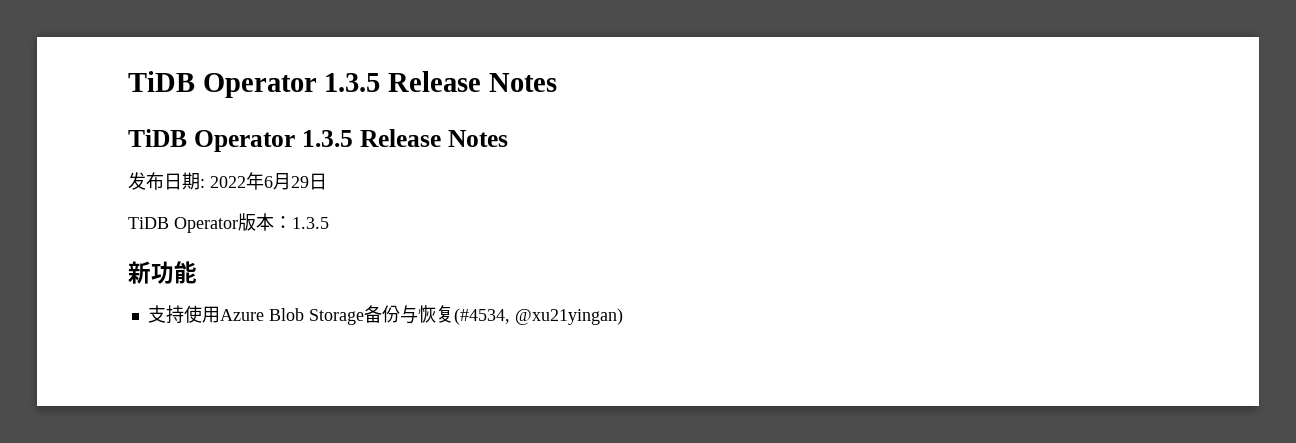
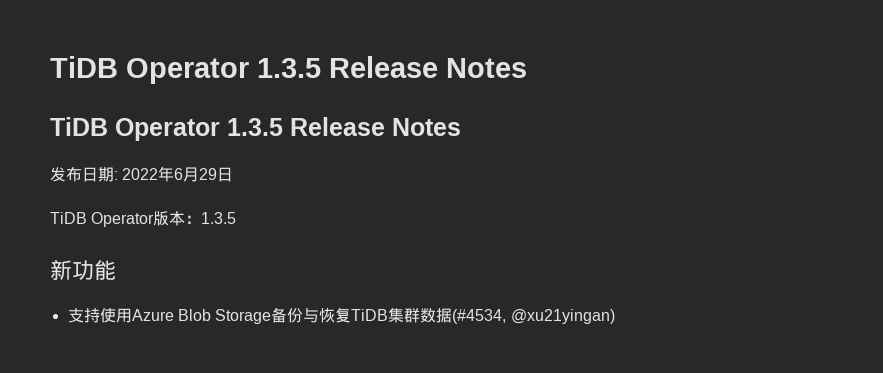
(454, 314) none -> [351,308,453,323] TiDB集群数据

